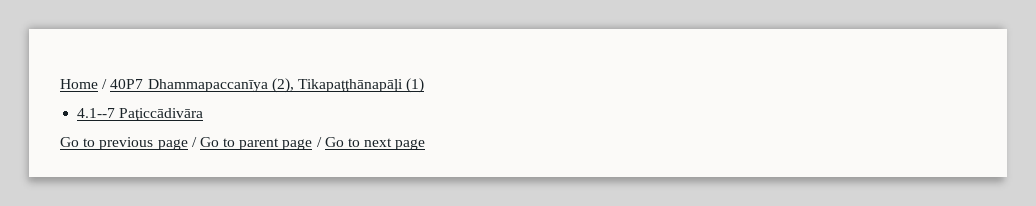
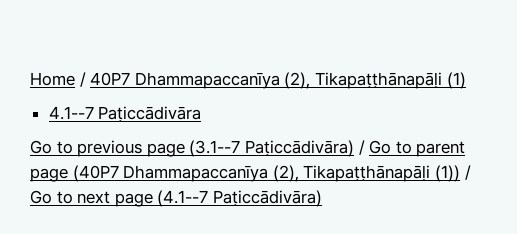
(188, 144) none -> [189,140,354,157] (3.1--7 Paṭiccādivāra)
(313, 144) none -> [72,165,460,182] (40P7 Dhammapaccanīya (2), Tikapaṭṭhānapāḷi (1))
(426, 144) none -> [157,190,322,207] (4.1--7 Paṭiccādivāra)

